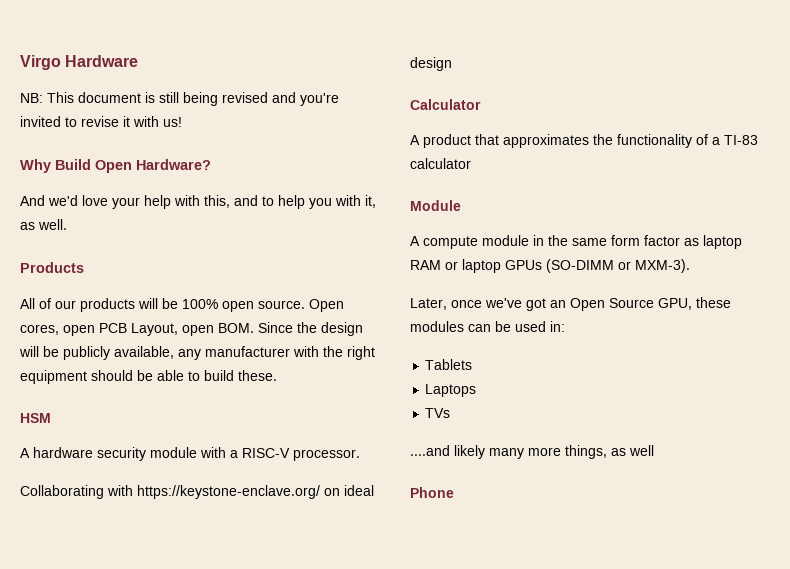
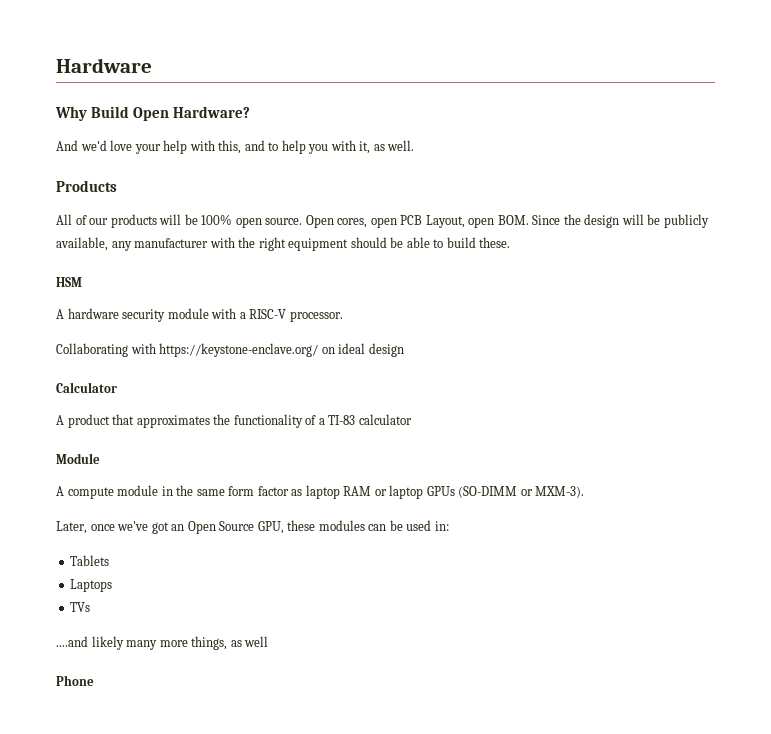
[20,55,61,70] Virgo -> (56, 65) none
[20,92,339,106] [20,116,182,127] // NB: This document is still being revised and you're invited to revise it with us! -> (152, 65) none

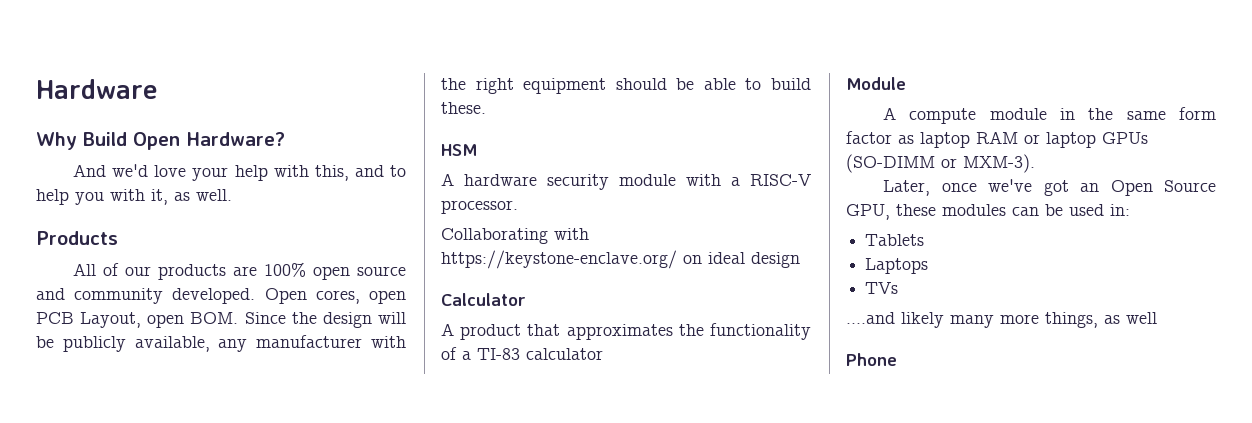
[159,214,303,228] will be 100% open source. -> [233,262,406,280] [36,288,256,304] are 100% open source and community developed.

